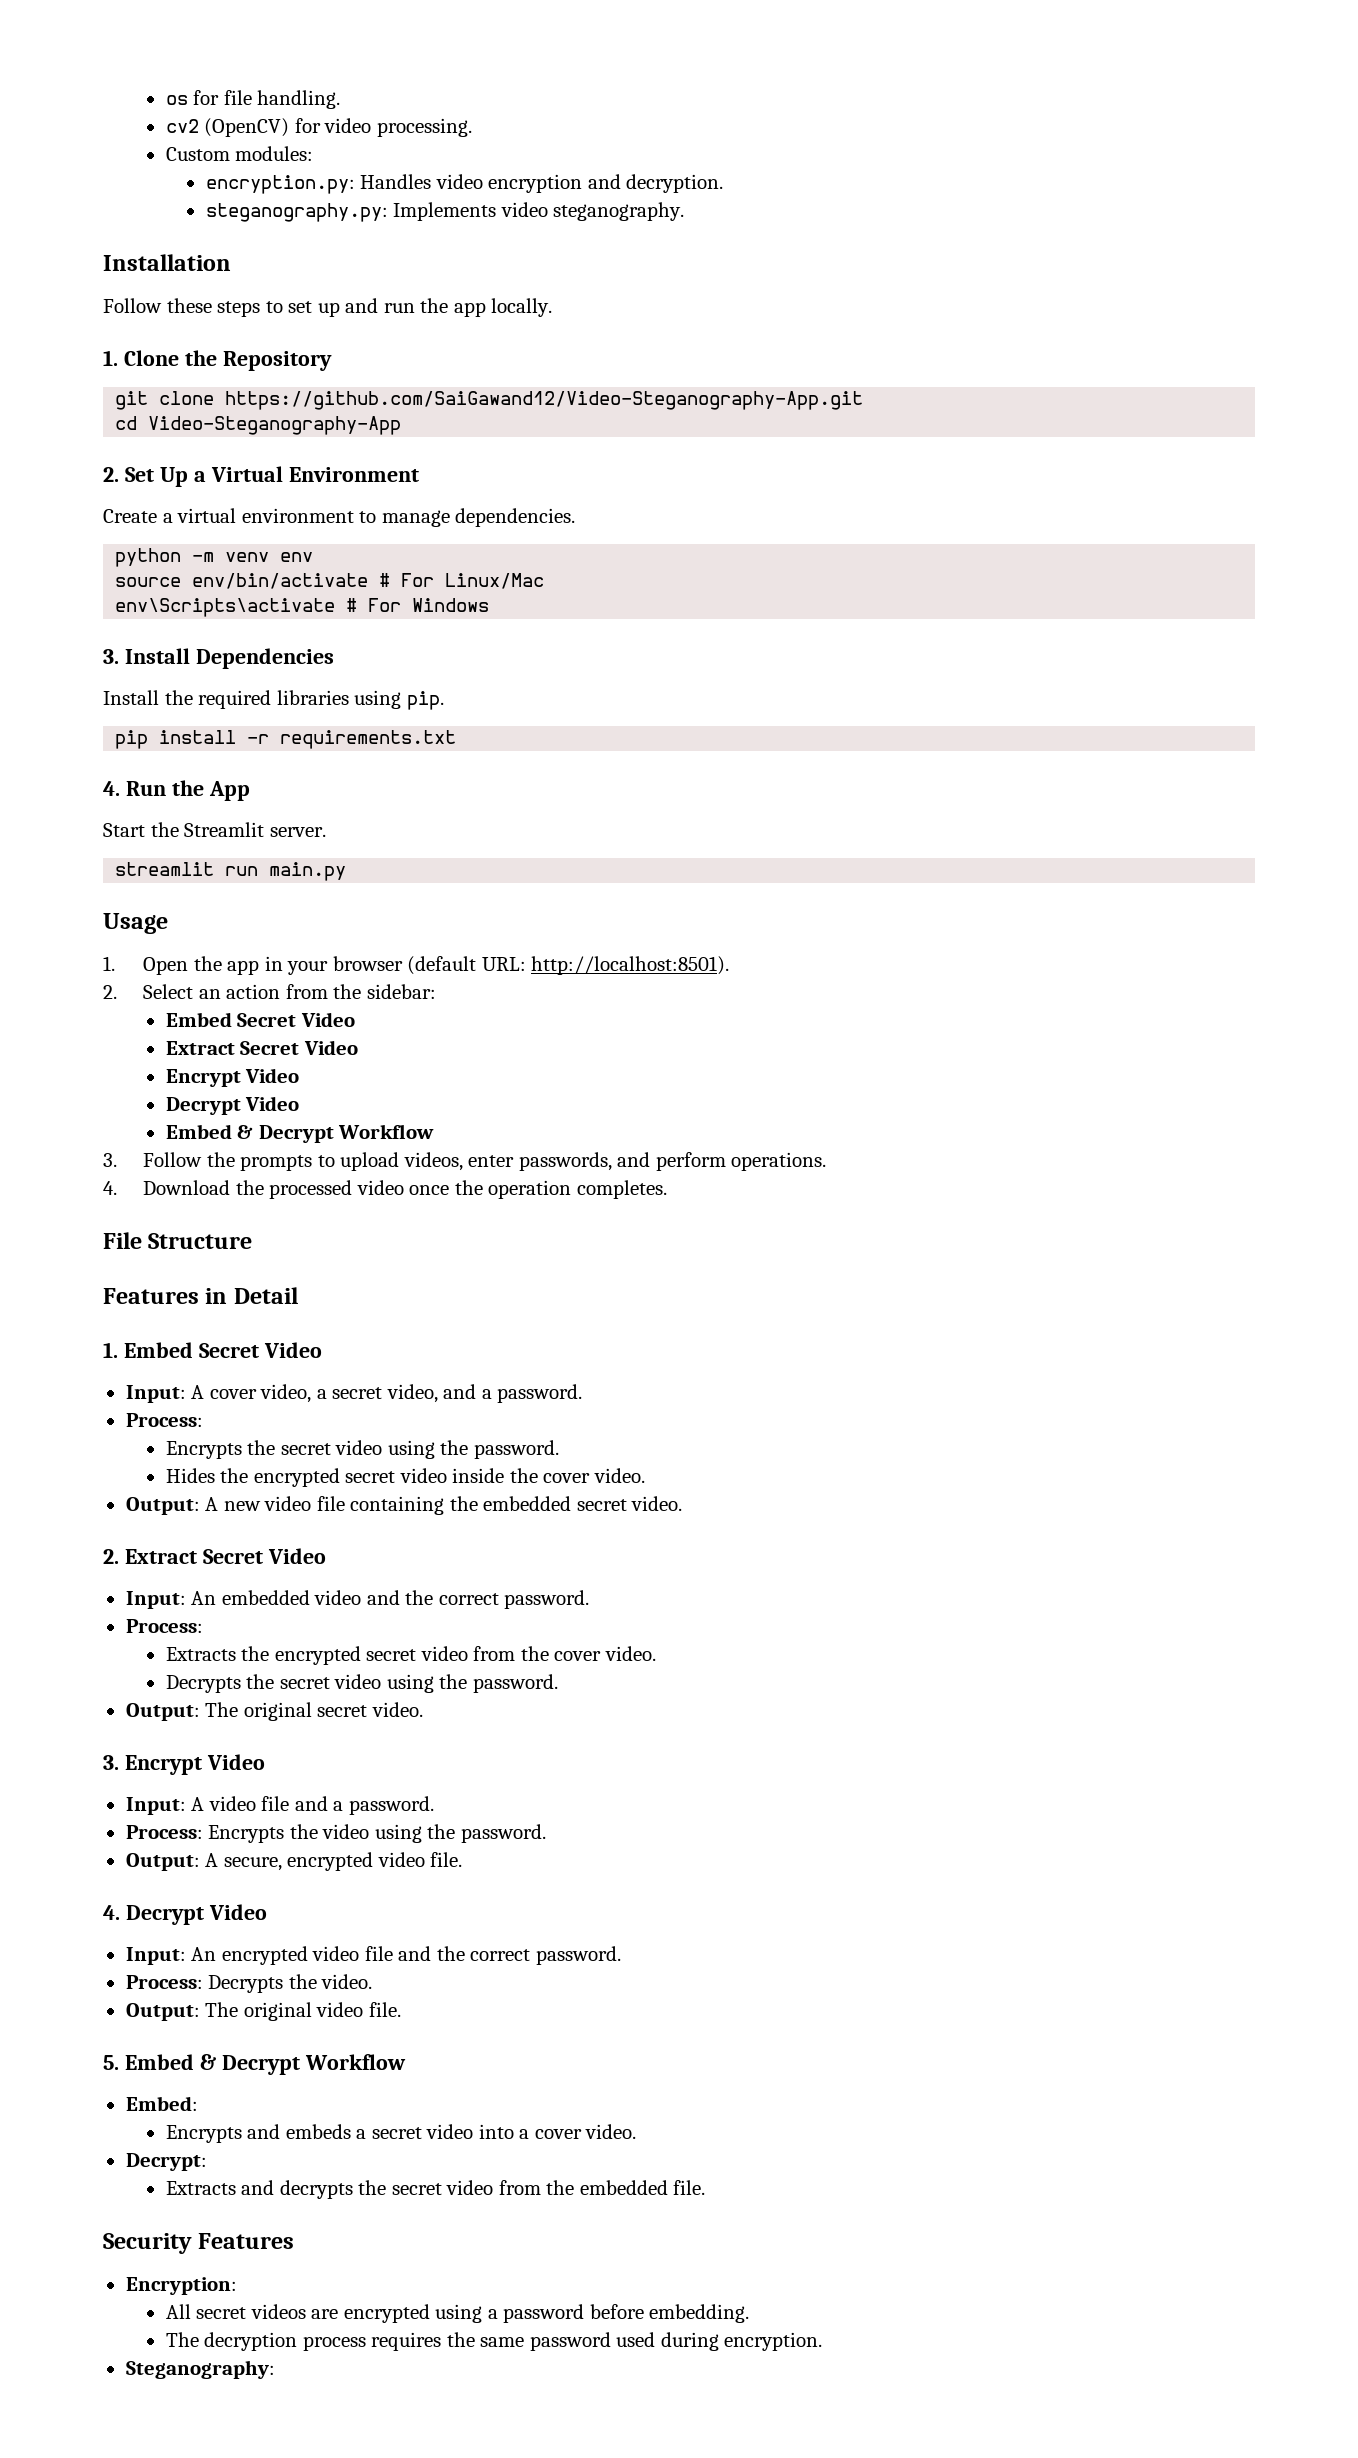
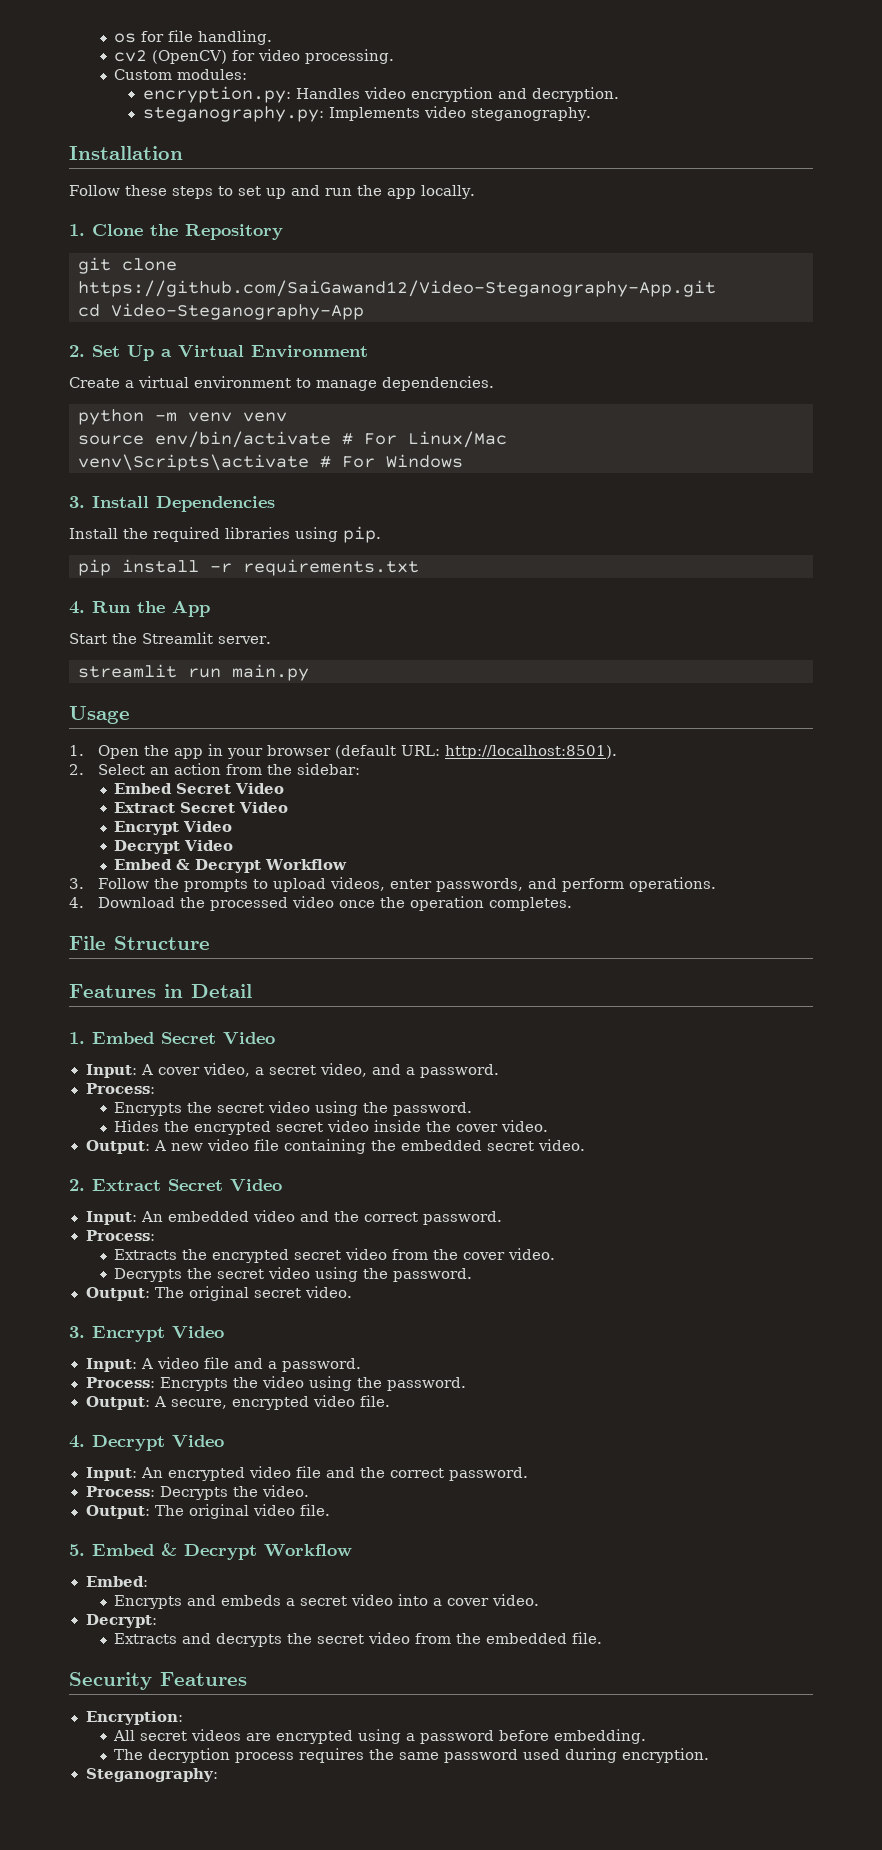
[280,552,314,562] env -> [243,412,287,422] venv
[115,598,336,617] env\Scripts\activate -> [78,454,309,471] venv\Scripts\activate

